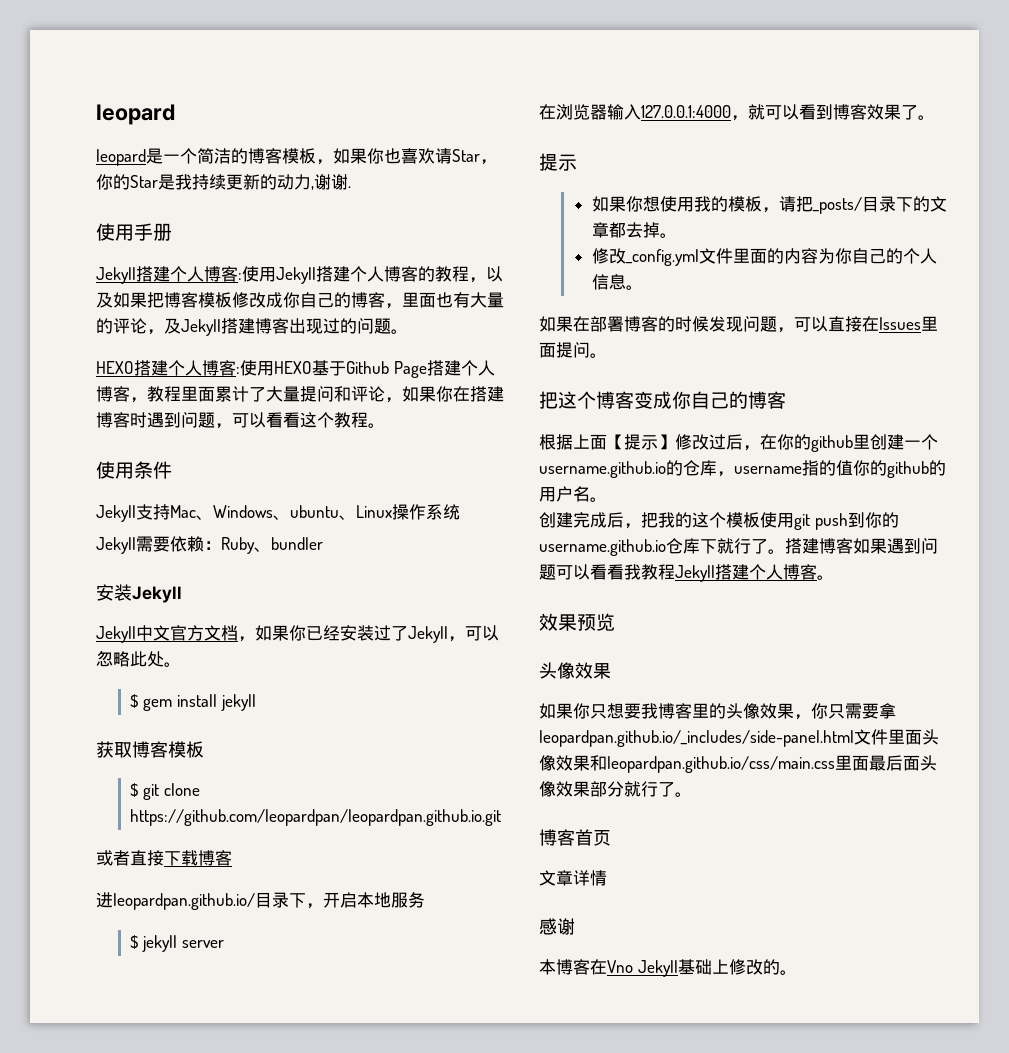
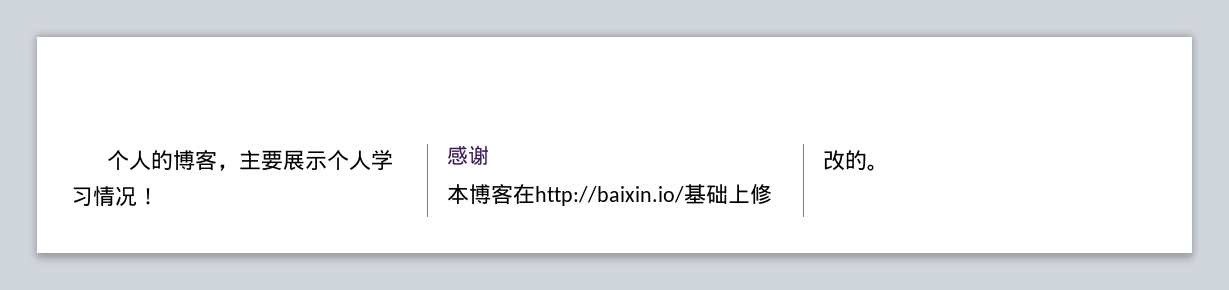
[96,104,175,125] [96,148,497,166] [96,174,351,190] [96,223,172,241] [96,266,503,284] [96,292,504,309] [96,318,408,336] [96,360,495,378] [96,386,504,403] [96,412,385,429] [96,461,172,479] [96,504,460,522] [96,536,323,554] [96,584,182,603] [96,625,499,643] [96,650,181,667] [129,694,256,711] [96,741,204,758] [129,783,201,800] [129,809,501,826] [96,850,232,866] [96,892,425,910] [129,935,225,952] [539,104,935,121] [539,153,577,171] [591,196,947,214] [591,222,677,238] [591,248,937,266] [591,274,643,290] [539,316,938,333] [539,342,607,358] [539,391,786,409] [539,434,938,452] [539,460,946,478] [539,486,607,502] [539,512,899,530] [539,538,938,556] [539,564,834,582] [539,613,615,631] [539,662,611,679] [539,703,896,720] [539,729,939,747] [539,755,937,773] [539,781,692,797] [539,829,611,846] [539,870,590,886] leopard // leopard是一个简洁的博客模板，如果你也喜欢请Star，你的Star是我持续更新的动力,谢谢. // 使用手册 // Jekyll搭建个人博客:使用Jekyll搭建个人博客的教程，以及如果把博客模板修改成你自己的博客，里面也有大量的评论，及Jekyll搭建博客出现过的问题。 // HEXO搭建个人博客:使用HEXO基于Github Page搭建个人博客，教程里面累计了大量提问和评论，如果你在搭建博客时遇到问题，可以看看这个教程。 // 使用条件 // Jekyll支持Mac、Windows、ubuntu、Linux操作系统 // Jekyll需要依赖：Ruby、bundler // 安装Jekyll // Jekyll中文官方文档，如果你已经安装过了Jekyll，可以忽略此处。 // $ gem install jekyll // 获取博客模板 // $ git clone https://github.com/leopardpan/leopardpan.github.io.git // 或者直接下载博客 // 进leopardpan.github.io/目录下，开启本地服务 // $ jekyll server // 在浏览器输入127.0.0.1:4000，就可以看到博客效果了。 // 提示 // 如果你想使用我的模板，请把_posts/目录下的文章都去掉。 // 修改_config.yml文件里面的内容为你自己的个人信息。 // 如果在部署博客的时候发现问题，可以直接在Issues里面提问。 // 把这个博客变成你自己的博客 // 根据上面【提示】修改过后，在你的github里创建一个username.github.io的仓库，username指的值你的github的用户名。 // 创建完成后，把我的这个模板使用git push到你的username.github.io仓库下就行了。搭建博客如果遇到问题可以看看我教程Jekyll搭建个人博客。 // 效果预览 // 头像效果 // 如果你只想要我博客里的头像效果，你只需要拿leopardpan.github.io/_includes/side-panel.html文件里面头像效果和leopardpan.github.io/css/main.css里面最后面头像效果部分就行了。 // 博客首页 // 文章详 -> [106,150,393,171] [71,187,93,207] 个人的博客，主要展示个人学习
(607, 878) none -> [115,186,159,206] 况！
[607,960,678,977] Vno Jekyll -> [535,186,684,206] http://baixin.io/

